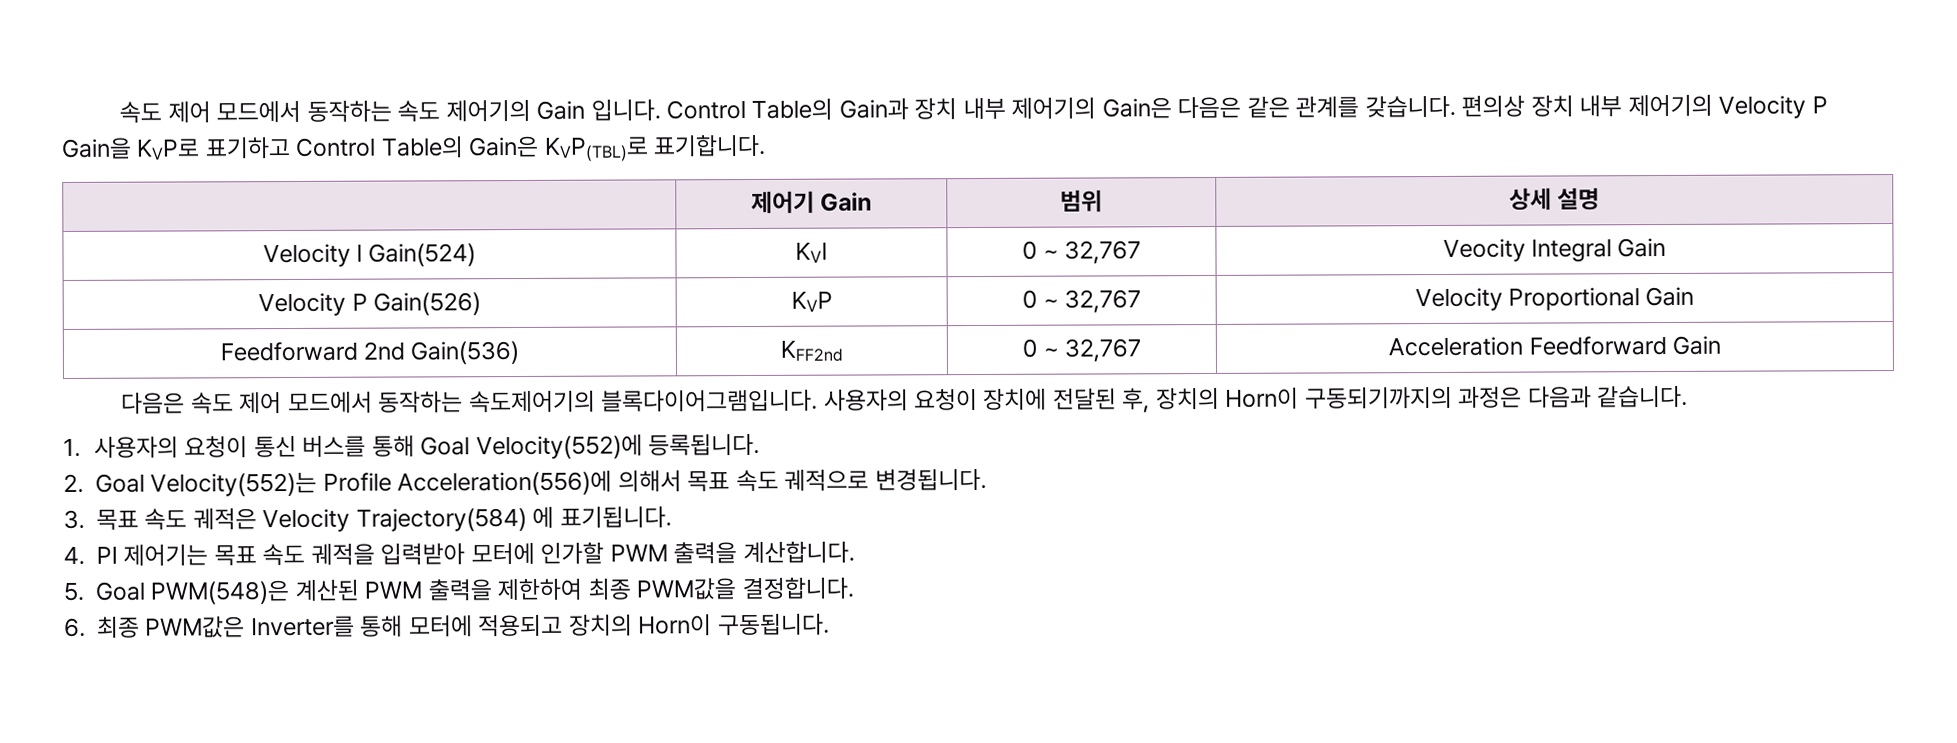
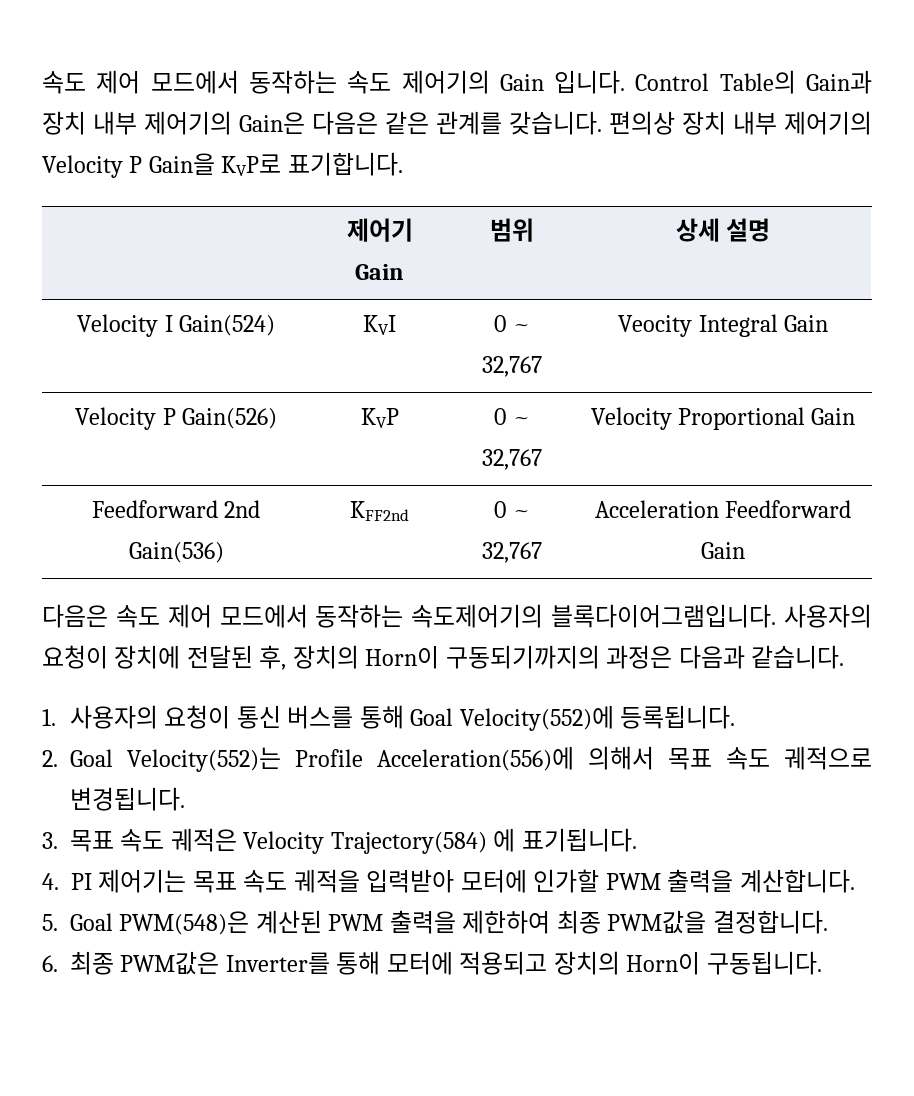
[204,135,649,162] 표기하고 Control Table의 Gain은 KVP(TBL)로 -> (282, 165) none

